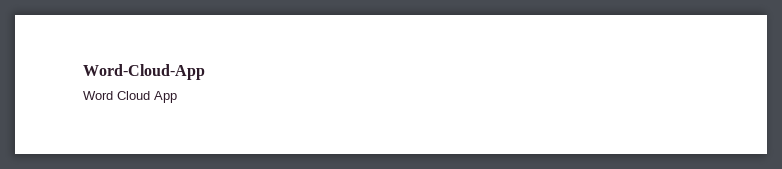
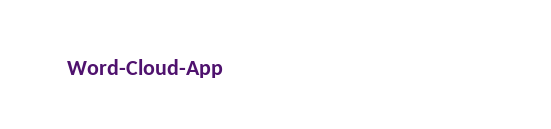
[83,91,177,103] // Word Cloud App -> (223, 68) none

